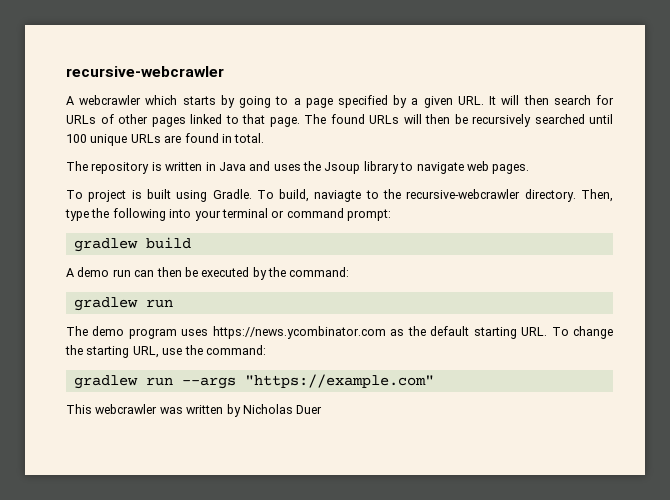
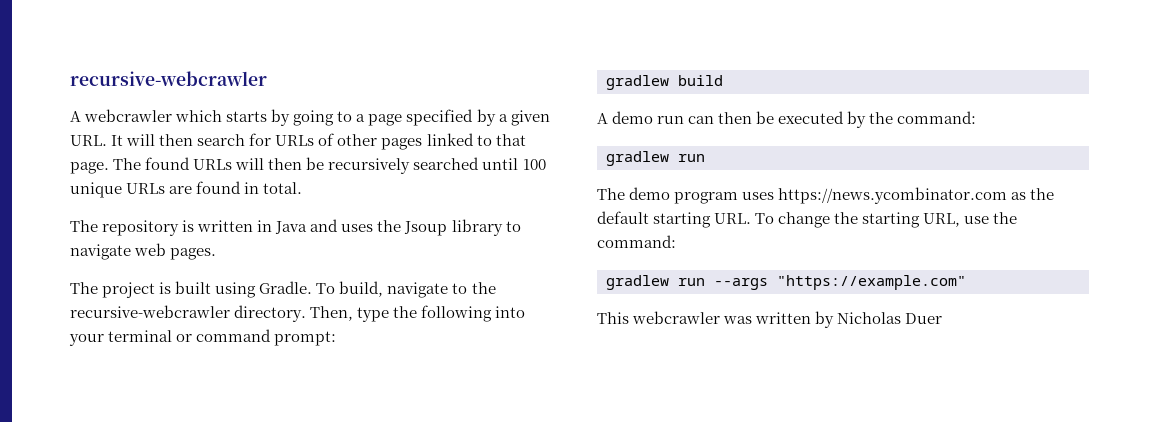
[66,190,83,199] To -> [70,282,98,294] The
[314,190,362,202] naviagte -> [387,282,449,298] navigate

